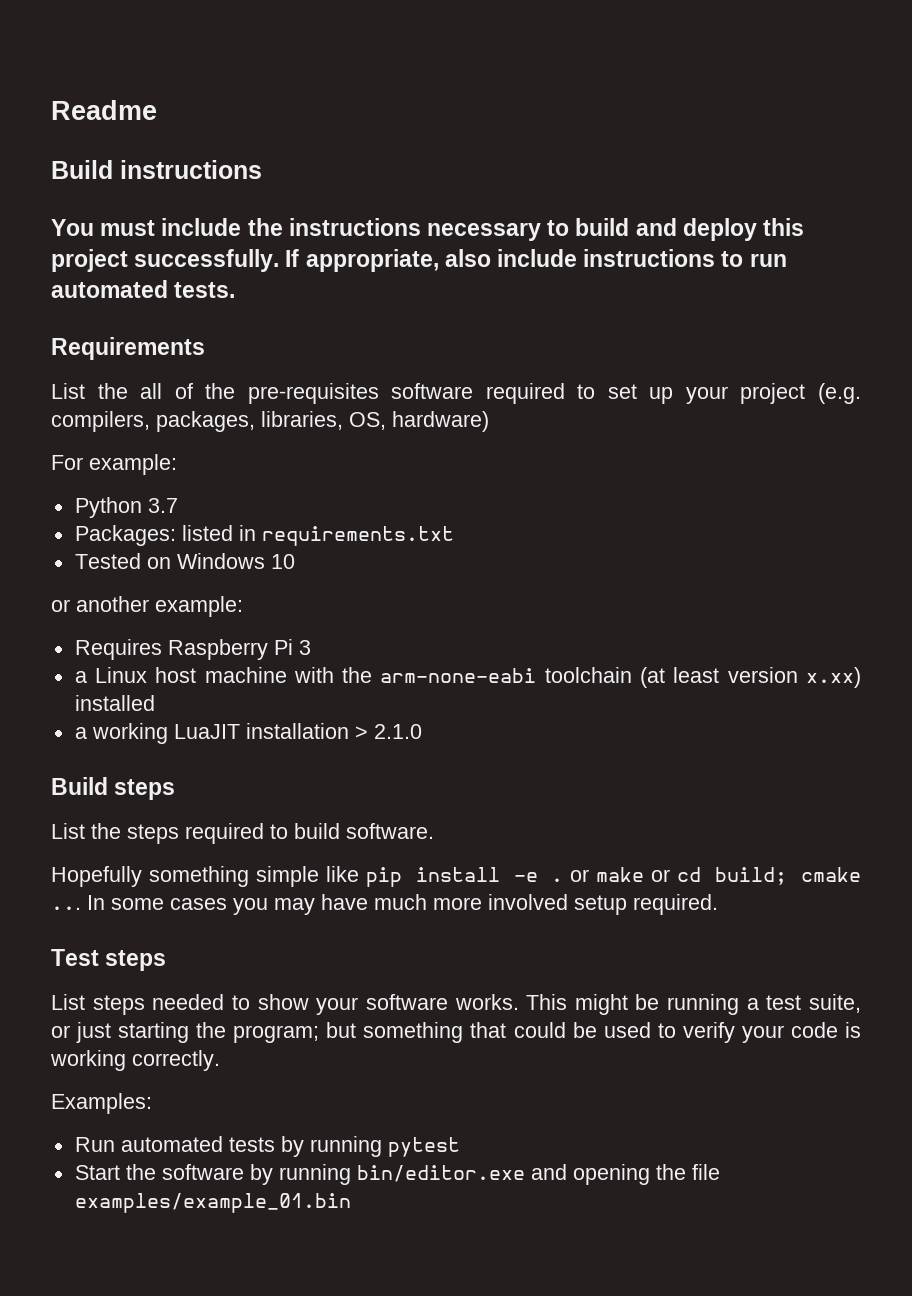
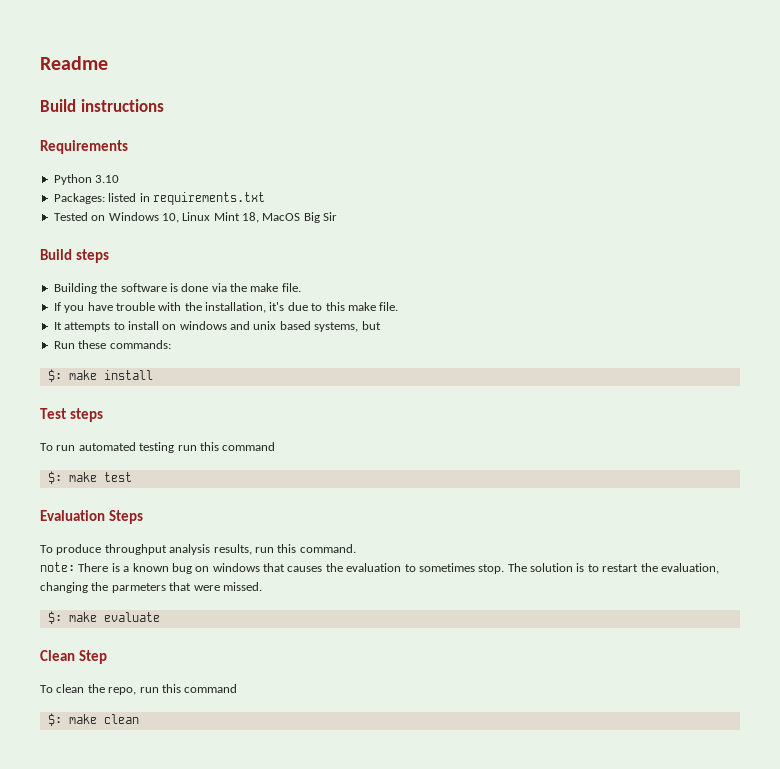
[51,218,805,241] [51,249,787,272] [51,280,236,298] [51,337,205,360] [51,383,862,404] [51,411,489,432] [51,454,177,475] You must include the instructions necessary to build and deploy this project successfully. If appropriate, also include instructions to run automated tests. // Requirements // List the all of the pre-requisites software required to set up your project (e.g. compilers, packages, libraries, OS, hardware) // For example: -> [40,140,128,154] Requirements
[147,498,178,513] 3.7 -> [95,175,120,183] 3.10
[270,554,295,569] [51,596,243,617] [74,639,311,660] [74,667,861,688] [74,695,155,711] [74,723,422,744] [51,777,176,800] [51,823,434,844] [51,866,862,887] [51,894,718,915] [51,949,167,971] [51,994,861,1015] [51,1022,862,1043] [50,1050,220,1071] [51,1093,152,1114] [74,1136,460,1157] [74,1164,720,1185] [74,1193,351,1213] 10 // or another example: // Requires Raspberry Pi 3 // a Linux host machine with the arm-none-eabi toolchain (at least version x.xx) installed // a working LuaJIT installation > 2.1.0 // Build steps // List the steps required to build software. // Hopefully something simple like pip install -e . or make or cd build; cmake ... In some cases you may have much more involved setup required. // Test steps // List steps needed to show your software works. This might be running a test suite, or just starting the program; but something that could be used to verify your code is working correctly. // Examples: // Run automated tests by running pytest // Start the software by running bin/editor.exe and opening the file examples/example_01.bin -> [161,212,338,223] [40,249,109,263] [53,283,301,294] [53,302,399,313] [53,321,381,332] [53,340,171,349] [47,369,153,382] [40,408,103,422] [40,442,276,453] [47,471,132,484] [40,510,143,524] [40,544,356,555] [40,562,719,574] [40,582,262,593] [47,611,160,624] [40,650,107,664] [40,684,238,695] [47,713,139,726] 10, Linux Mint 18, MacOS Big Sir // Build steps // Building the software is done via the make file. // If you have trouble with the installation, it's due to this make file. // It attempts to install on windows and unix based systems, but // Run these commands: // $: make install // Test steps // To run automated testing run this command // $: make test // Evaluation Steps // To produce throughput analysis results, run this command. // note: There is a known bug on windows that causes the evaluation to sometimes stop. The solution is to restart the evaluation, changing the parmeters that were missed. // $: make evaluate // Clean Step // To clean the repo, run this command // $: make clean

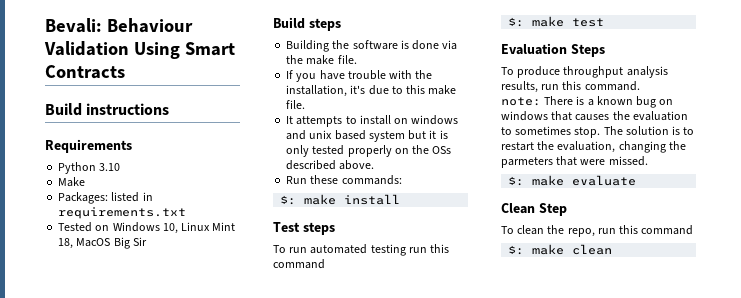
[40,56,108,70] Readme -> [45,18,193,33] [44,41,235,59] [45,65,125,79] Bevali: Behaviour Validation Using Smart Contracts
(120, 179) none -> [58,177,86,187] // Make
[314,322,359,332] systems, -> [368,131,405,142] system
(381, 325) none -> [429,130,448,139] [286,145,452,157] [286,160,375,170] it is only tested properly on the OSs described above.

